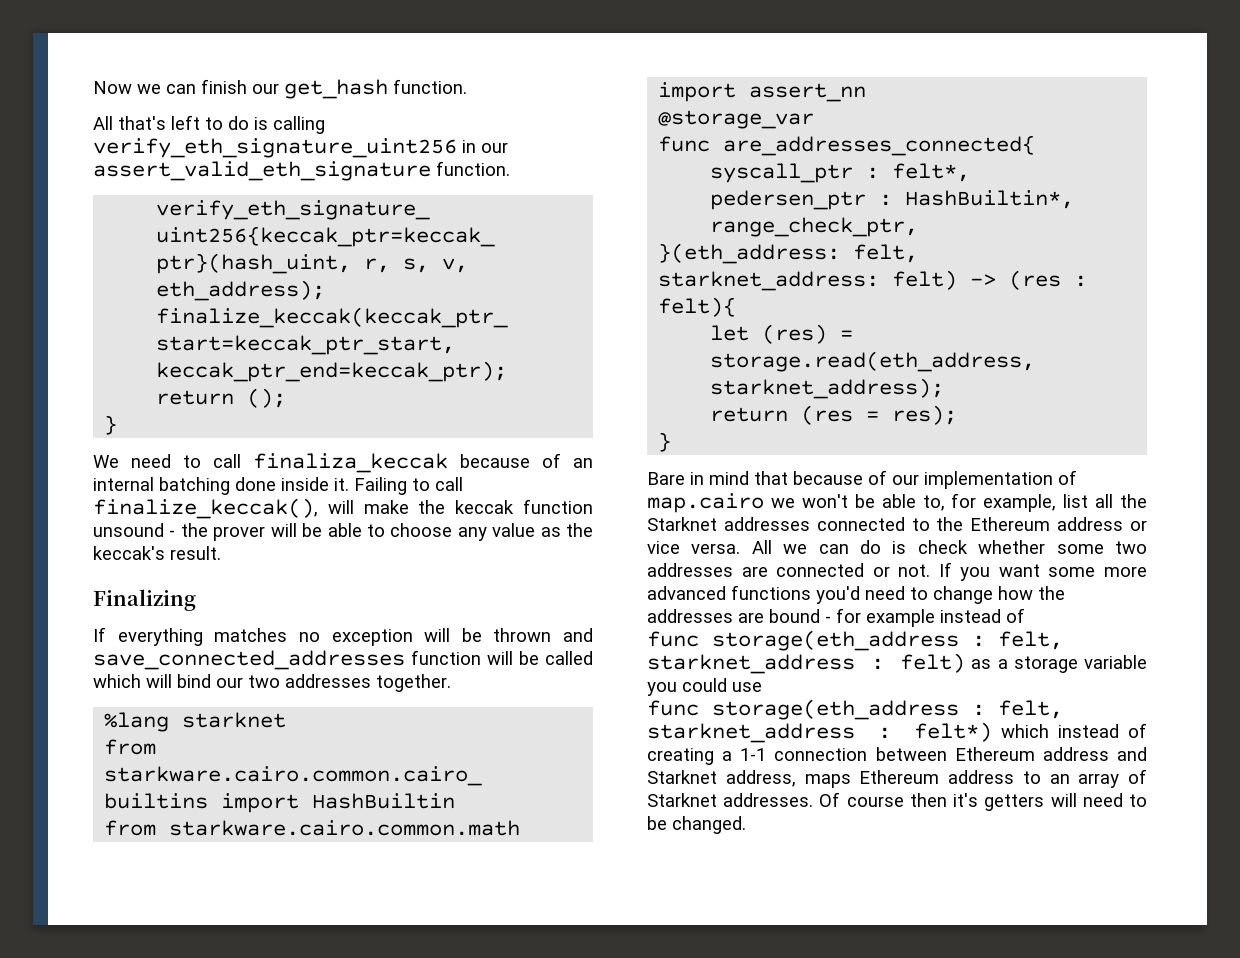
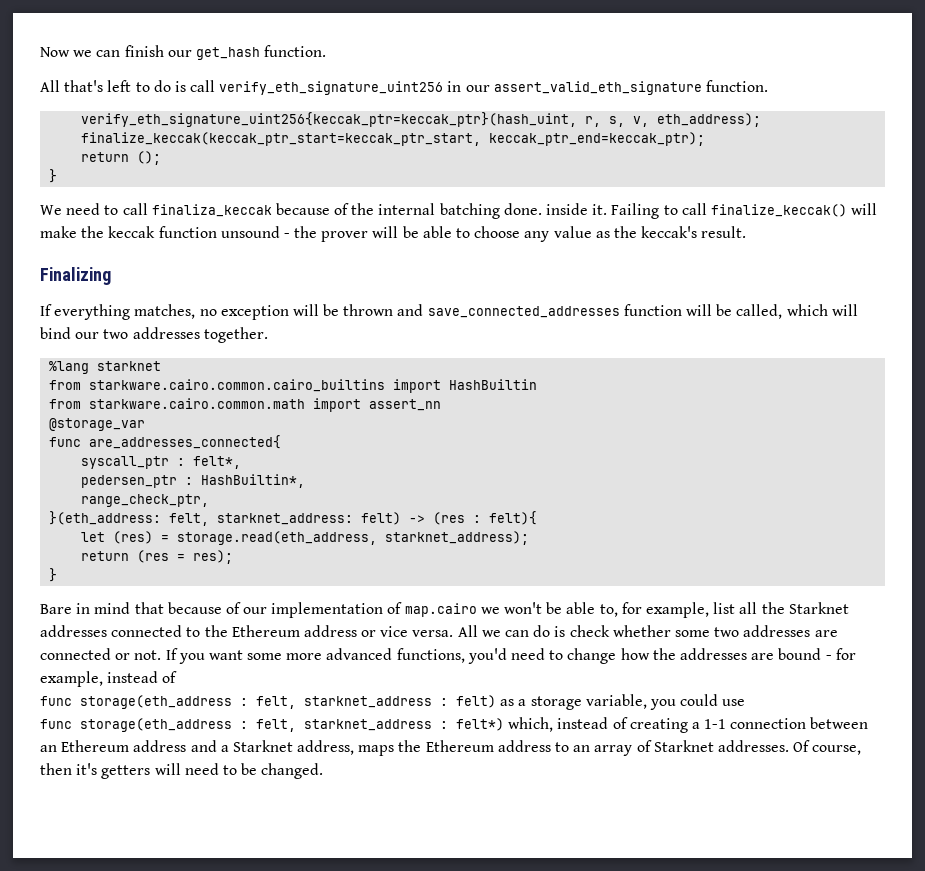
[273,116,325,134] calling -> [190,80,216,92] call
[573,458,593,468] an -> [351,203,375,215] the
[235,477,276,491] done -> [503,203,542,215] done.
[93,498,318,519] finalize_keccak(), -> [710,204,847,217] finalize_keccak()
[214,628,288,642] matches -> [134,304,196,319] matches,
[545,651,593,665] called -> [736,304,783,319] called,
[731,585,811,600] functions -> [396,648,465,663] functions,
[866,609,935,627] example -> [40,671,103,687] example,
[1084,655,1147,669] variable -> [585,694,647,709] variable,
[1001,724,1050,738] which -> [508,717,554,732] which,
(947, 754) none -> [40,745,57,752] an
(1147, 754) none -> [220,745,229,752] a
(851, 781) none -> [398,740,422,752] the
[846,796,904,807] course -> [812,745,862,755] course,

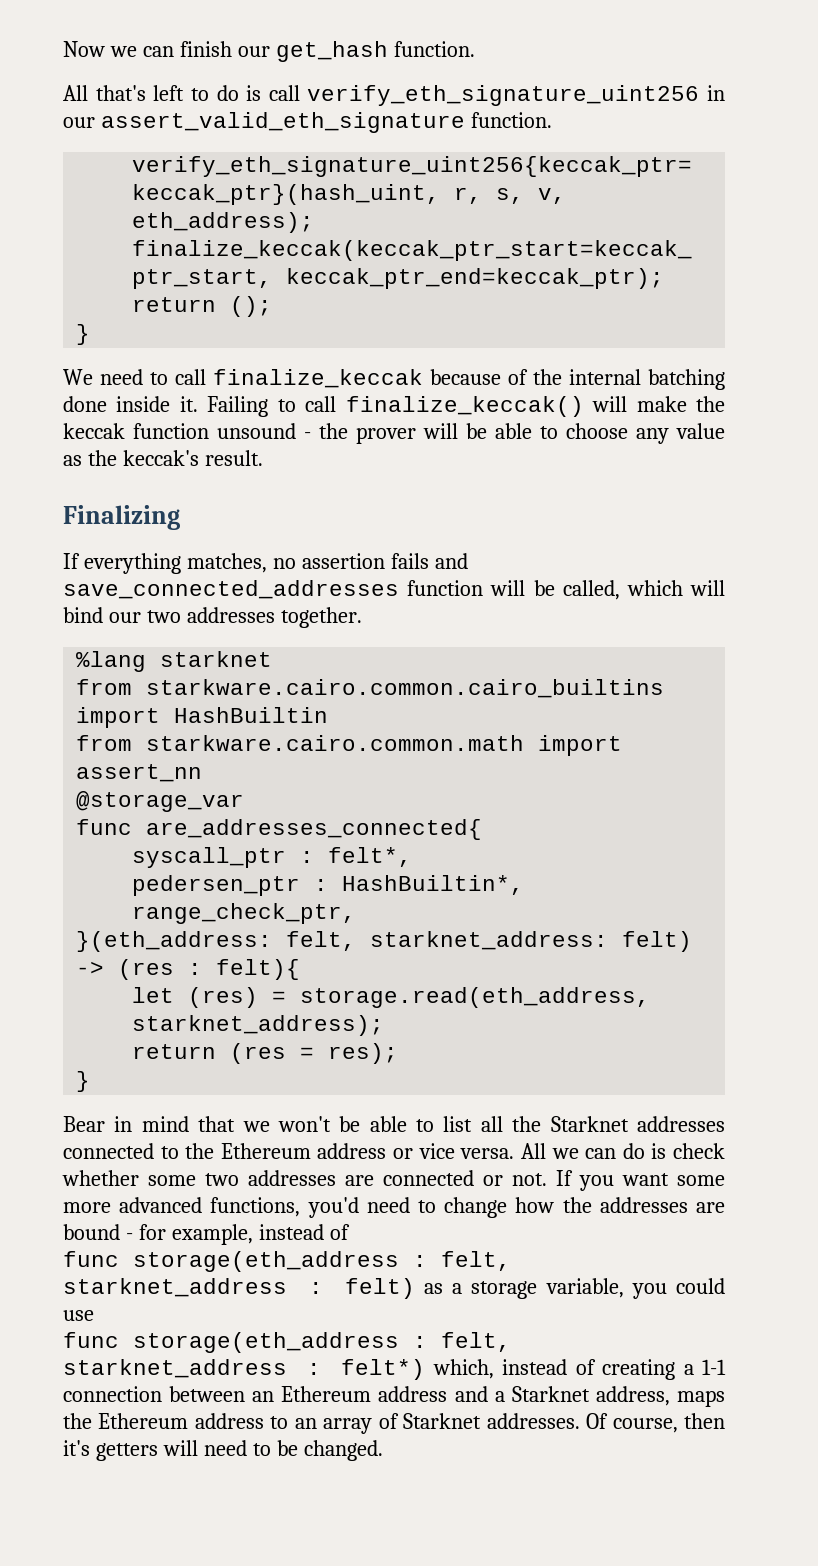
[151,204,272,217] finaliza_keccak -> [213,369,423,388] finalize_keccak
[503,203,542,215] done. -> [63,396,107,412] done
[220,304,394,320] exception will be thrown -> [301,553,429,569] assertion fails
[40,604,72,614] Bare -> [63,1116,105,1132] Bear
[167,602,477,618] because of our implementation of map.cairo -> (236, 1124) none
[599,602,709,618] to, for example, -> [416,1119,435,1132] to

